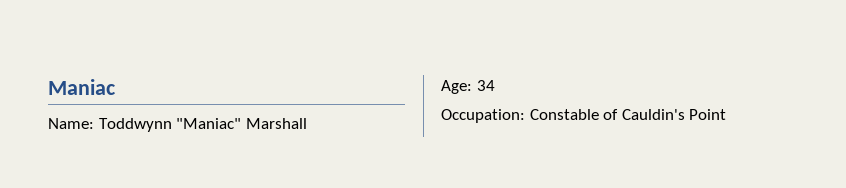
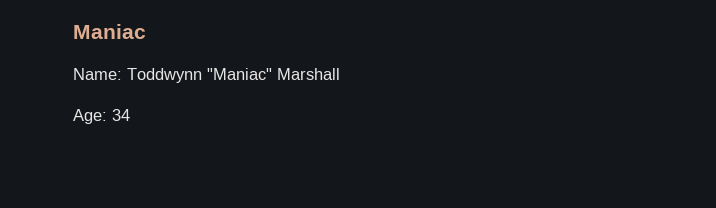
[441,109,727,123] // Occupation: Constable of Cauldin's Point -> (130, 115) none

